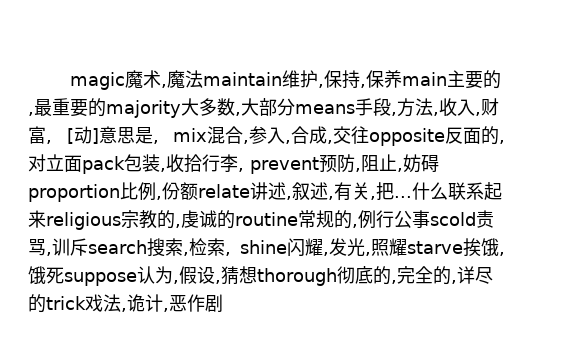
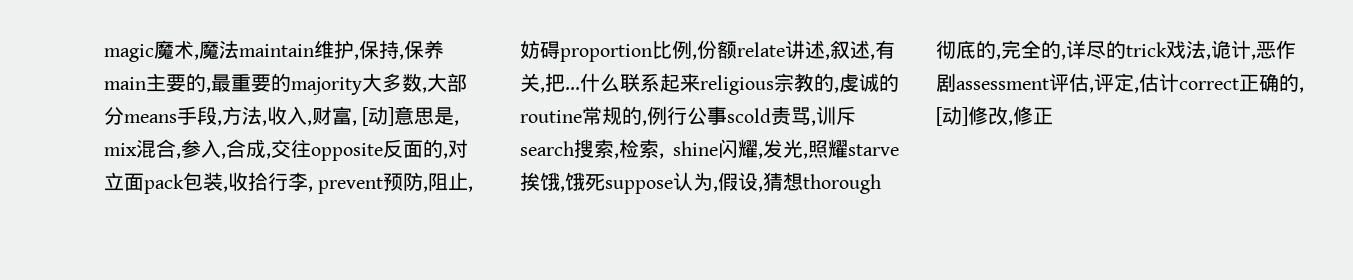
(223, 303) none -> [956,73,1304,93] [936,106,1053,126] assessment评估,评定,估计correct正确的, [动]修改,修正

